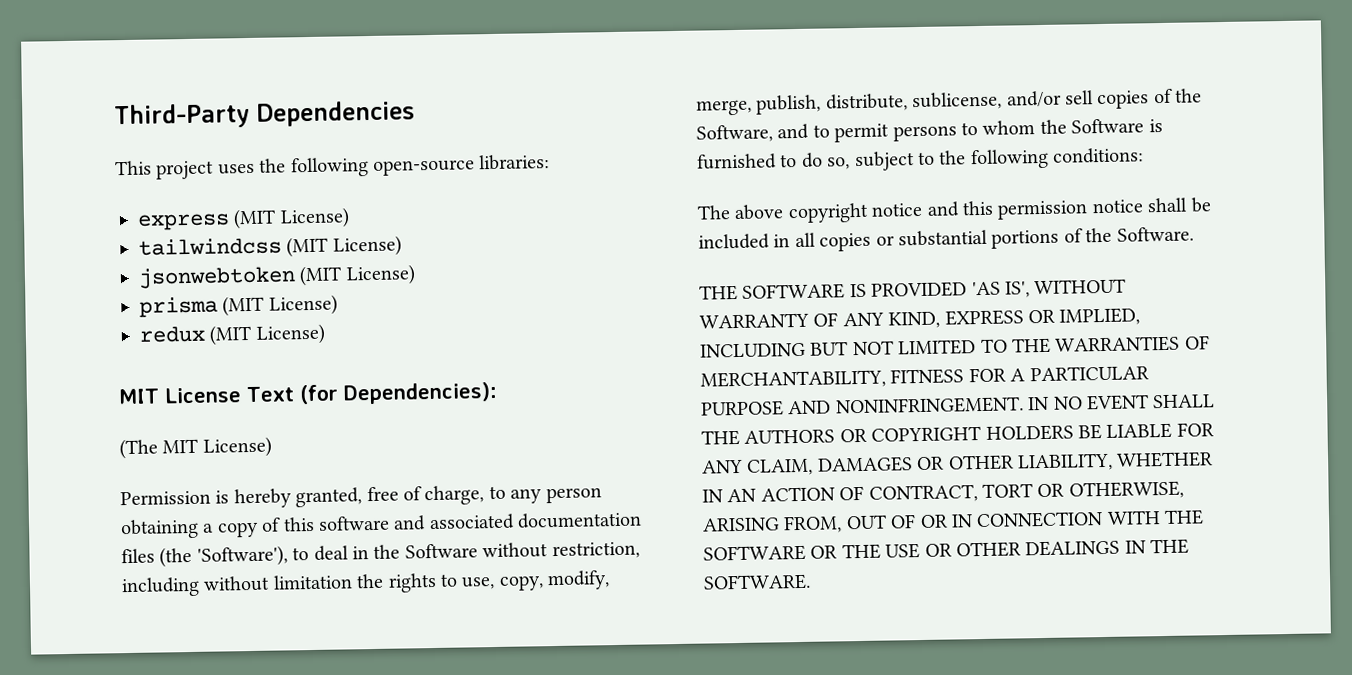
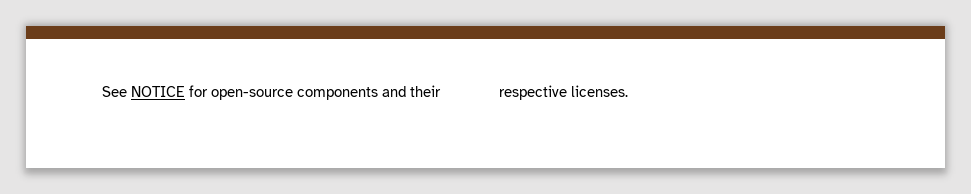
[114,100,415,130] [115,154,551,180] [137,207,350,231] [138,235,402,258] [138,264,416,289] [139,294,338,318] [139,323,326,346] [118,381,498,405] [119,436,272,460] [120,485,602,509] [120,511,643,540] [121,541,640,568] [121,570,611,598] [696,88,1203,116] [696,118,1163,143] [697,147,1145,172] [697,197,1212,224] [698,226,1194,252] [699,278,1127,301] [699,307,1141,329] [700,335,1210,358] [700,365,1149,390] [701,394,1216,417] [701,422,1214,446] [702,451,1214,476] [702,480,1184,503] [702,509,1205,534] [703,538,1190,562] [703,573,811,591] Third-Party Dependencies // This project uses the following open-source libraries: // express (MIT License) // tailwindcss (MIT License) // jsonwebtoken (MIT License) // prisma (MIT License) // redux (MIT License) // MIT License Text (for Dependencies): // (The MIT License) // Permission is hereby granted, free of charge, to any person obtaining a copy of this software and associated documentation files (the 'Software'), to deal in the Software without restriction, including without limitation the rights to use, copy, modify, merge, publish, distribute, sublicense, and/or sell copies of the Software, and to permit persons to whom the Software is furnished to do so, subject to the following conditions: // The above copyright notice and this permission notice shall be included in all copies or substantial portions of the Software. // THE SOFTWARE IS PROVIDED 'AS IS', WITHOUT WARRANTY OF ANY KIND, EXPRESS OR IMPLIED, INCLUDING BUT NOT LIMITED TO THE WARRANTIES OF MERCHANTABILITY, FITNESS FOR A PARTICULAR PURPOSE AND NONINFRINGEMENT. IN NO EVENT SHALL THE AUTHORS OR COPYRIGHT HOLDERS BE LIABLE FOR ANY CLAIM, DAMAGES OR OTHER LIABILITY, WHETHER IN AN ACTION OF CONTRACT, TORT OR OTHERWISE, ARISING FROM, OUT OF OR IN CONNECTION WITH THE SOFTWARE OR THE USE OR OTHER DEALINGS IN THE SOFTWARE. -> [102,85,628,100] See NOTICE for open-source components and their respective licenses.

